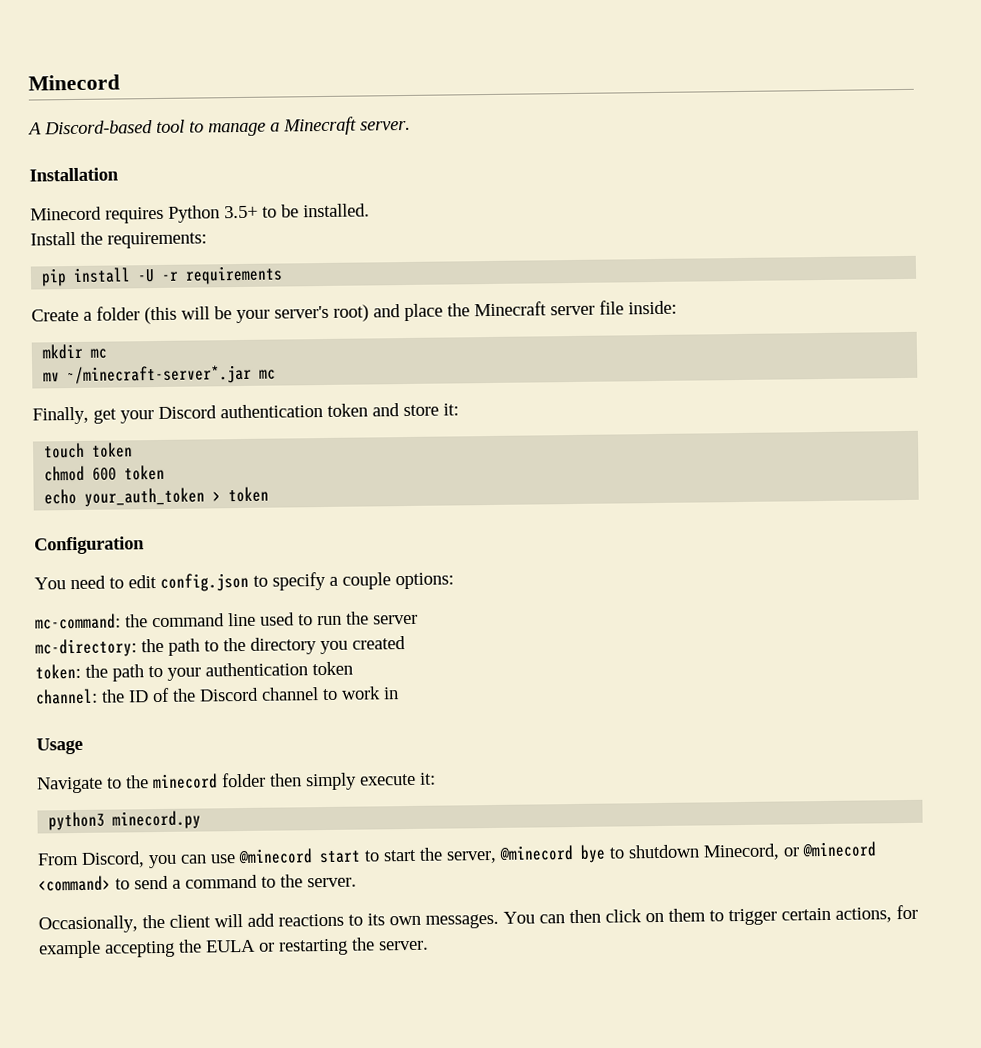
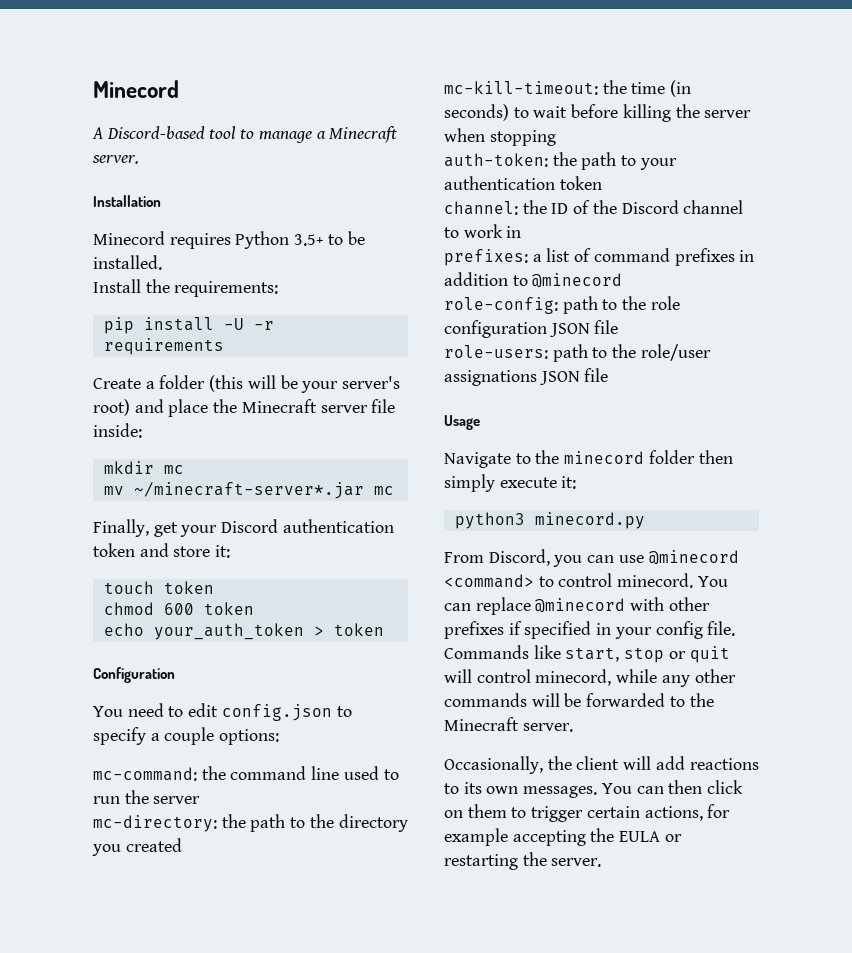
[35,663,81,680] token: -> [444,80,692,97] [444,104,752,122] [444,128,556,146] [444,153,548,167] mc-kill-timeout: the time (in seconds) to wait before killing the server when stopping // auth-token:
(399, 693) none -> [444,248,755,266] [444,272,623,288] [444,296,680,314] [444,320,619,338] [444,344,711,362] [444,368,609,386] // prefixes: a list of command prefixes in addition to @minecord // role-config: path to the role configuration JSON file // role-users: path to the role/user assignations JSON file
[319,841,877,864] [38,874,303,892] start to start the server, @minecord bye to shutdown Minecord, or @minecord <command> to send a command to the -> [444,573,728,588] [444,597,710,615] [444,621,736,639] [444,645,730,663] [444,669,736,687] [444,693,714,707] [444,717,519,731] <command> to control minecord. You can replace @minecord with other prefixes if specified in your config file. Commands like start, stop or quit will control minecord, while any other commands will be forwarded to the Minecraft

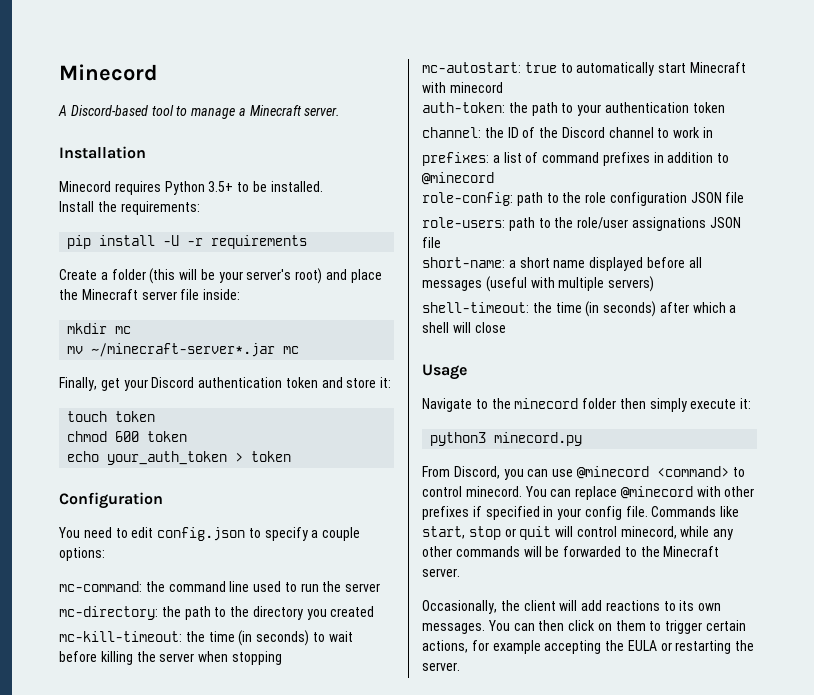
(556, 138) none -> [422,62,746,76] [422,82,503,93] // mc-autostart: true to automatically start Minecraft with minecord
(609, 375) none -> [422,257,702,271] [422,276,655,292] [422,301,737,317] [422,322,506,333] // short-name: a short name displayed before all messages (useful with multiple servers) // shell-timeout: the time (in seconds) after which a shell will close

